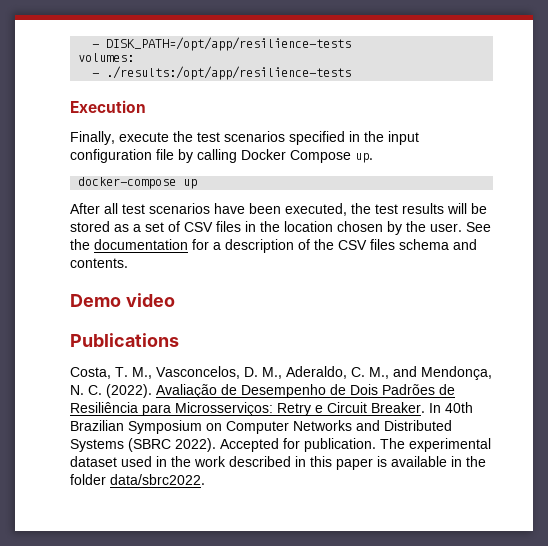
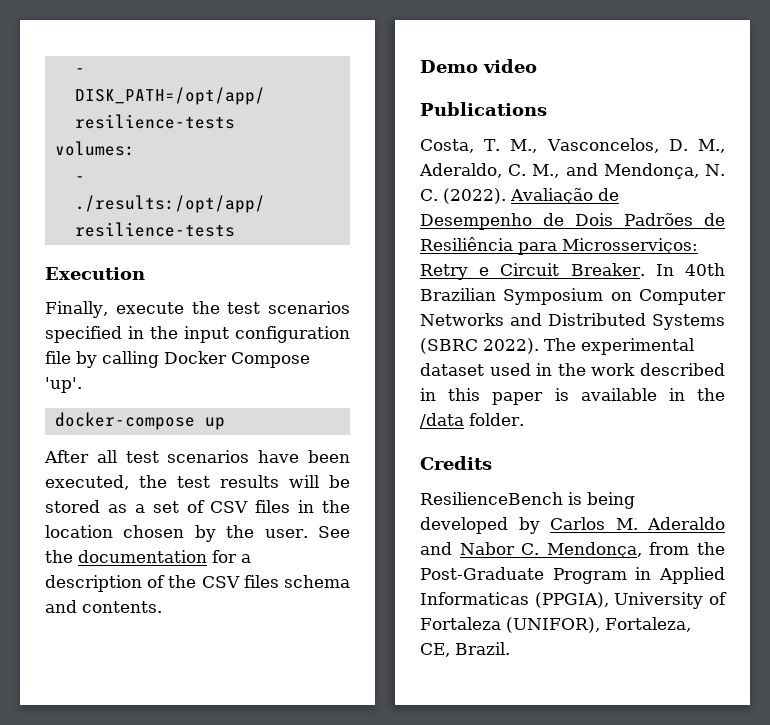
[355,153,373,163] up. -> [45,377,82,393] 'up'.
[220,438,376,452] Accepted for publication. -> (539, 346) none
[70,474,205,485] folder data/sbrc2022. -> [420,413,524,428] [420,456,492,470] [420,492,635,509] [420,517,725,534] [420,542,725,558] [420,567,725,584] [420,592,727,609] [420,617,691,633] [420,642,510,657] /data folder. // Credits // ResilienceBench is being developed by Carlos M. Aderaldo and Nabor C. Mendonça, from the Post-Graduate Program in Applied Informaticas (PPGIA), University of Fortaleza (UNIFOR), Fortaleza, CE, Brazil.

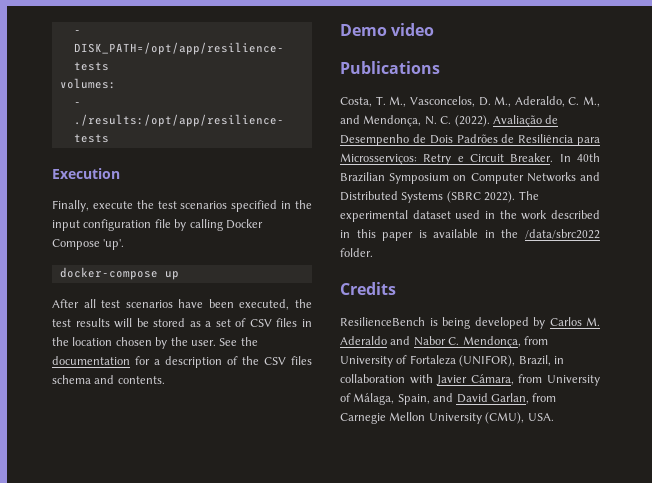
[420,413,464,428] /data -> [525,229,600,239] /data/sbrc2022
[697,542,725,555] [420,567,725,584] [420,592,727,609] [420,617,691,633] [420,642,510,657] the Post-Graduate Program in Applied Informaticas (PPGIA), University of Fortaleza (UNIFOR), Fortaleza, CE, Brazil. -> [340,355,564,367] [340,374,600,386] [340,393,557,405] [340,412,554,424] University of Fortaleza (UNIFOR), Brazil, in collaboration with Javier Cámara, from University of Málaga, Spain, and David Garlan, from Carnegie Mellon University (CMU), USA.

